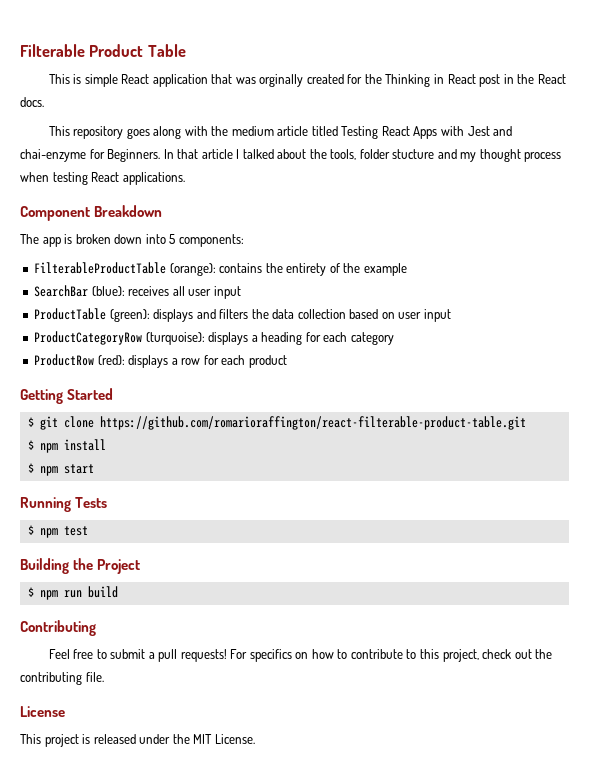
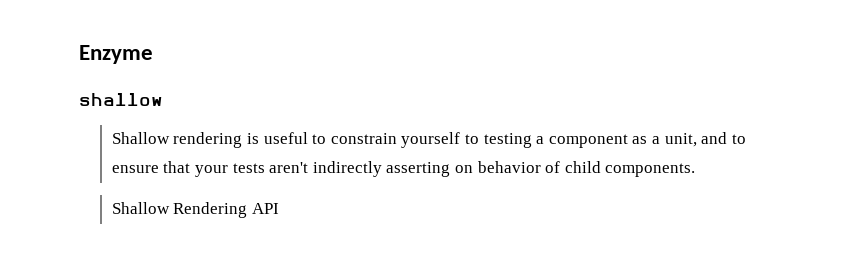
[20,44,186,57] [48,74,566,87] [20,97,44,107] [48,126,513,139] [20,149,562,162] [20,172,185,185] [20,205,163,221] [20,234,244,247] [34,262,407,276] [34,285,241,299] [34,308,451,322] [34,331,394,345] [34,354,287,368] [20,388,114,404] [27,416,526,430] [27,439,106,453] [27,463,94,476] [20,497,108,512] [27,525,88,538] [20,558,141,574] [27,586,118,600] [20,620,96,636] [48,649,553,662] [20,672,104,685] [20,706,65,717] [20,734,255,747] Filterable Product Table // This is simple React application that was orginally created for the Thinking in React post in the React docs. // This repository goes along with the medium article titled Testing React Apps with Jest and chai-enzyme for Beginners. In that article I talked about the tools, folder stucture and my thought process when testing React applications. // Component Breakdown // The app is broken down into 5 components: // FilterableProductTable (orange): contains the entirety of the example // SearchBar (blue): receives all user input // ProductTable (green): displays and filters the data collection based on user input // ProductCategoryRow (turquoise): displays a heading for each category // ProductRow (red): displays a row for each product // Getting Started // $ git clone https://github.com/romarioraffington/react-filterable-product-table.git // $ npm install // $ npm start // Running Tests // $ npm test // Building the Project // $ npm run build // Contributing // Feel free to submit a pull requests! For specifics on how to contribute to this project, check out the contributing file. // License // This project is released under the MIT License. -> [79,45,153,64] [79,93,163,106] [111,132,746,148] [111,161,696,177] [111,202,280,218] Enzyme // shallow // Shallow rendering is useful to constrain yourself to testing a component as a unit, and to ensure that your tests aren't indirectly asserting on behavior of child components. // Shallow Rendering API

